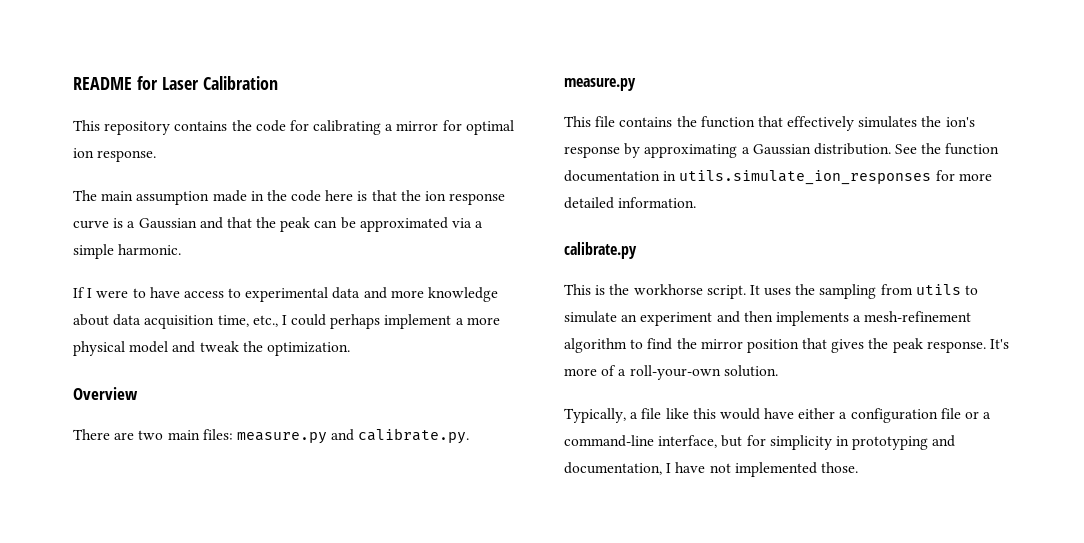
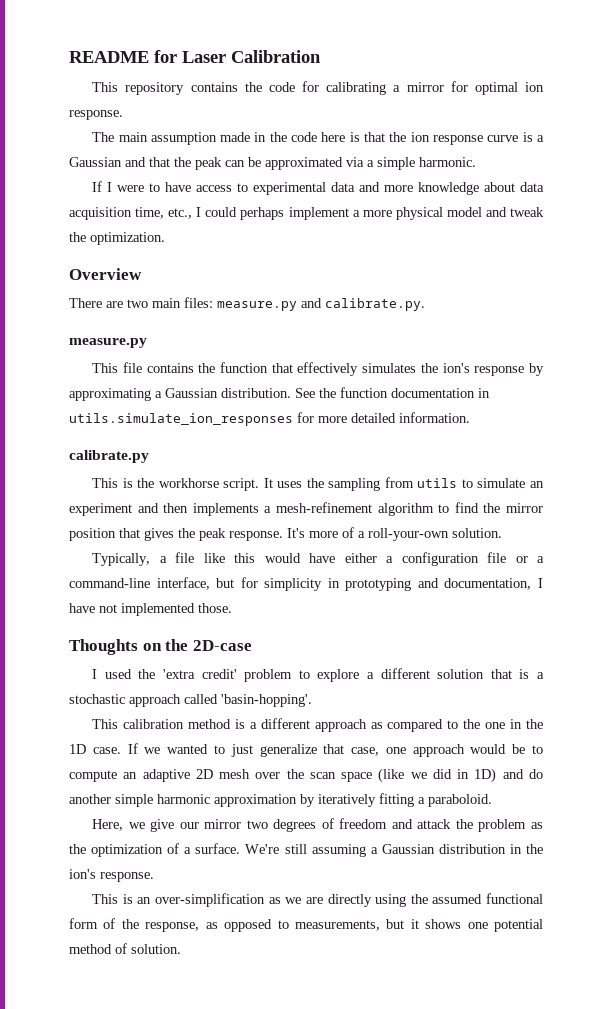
(858, 467) none -> [69,639,252,655] [92,668,545,682] [69,694,312,707] [92,718,543,732] [69,743,543,757] [69,768,543,783] [69,793,492,807] [92,818,543,832] [69,843,543,857] [69,869,154,882] [92,893,543,907] [69,918,543,932] [69,943,181,954] // Thoughts on the 2D-case // I used the 'extra credit' problem to explore a different solution that is a stochastic approach called 'basin-hopping'. // This calibration method is a different approach as compared to the one in the 1D case. If we wanted to just generalize that case, one approach would be to compute an adaptive 2D mesh over the scan space (like we did in 1D) and do another simple harmonic approximation by iteratively fitting a paraboloid. // Here, we give our mirror two degrees of freedom and attack the problem as the optimization of a surface. We're still assuming a Gaussian distribution in the ion's response. // This is an over-simplification as we are directly using the assumed functional form of the response, as opposed to measurements, but it shows one potential method of solution.

